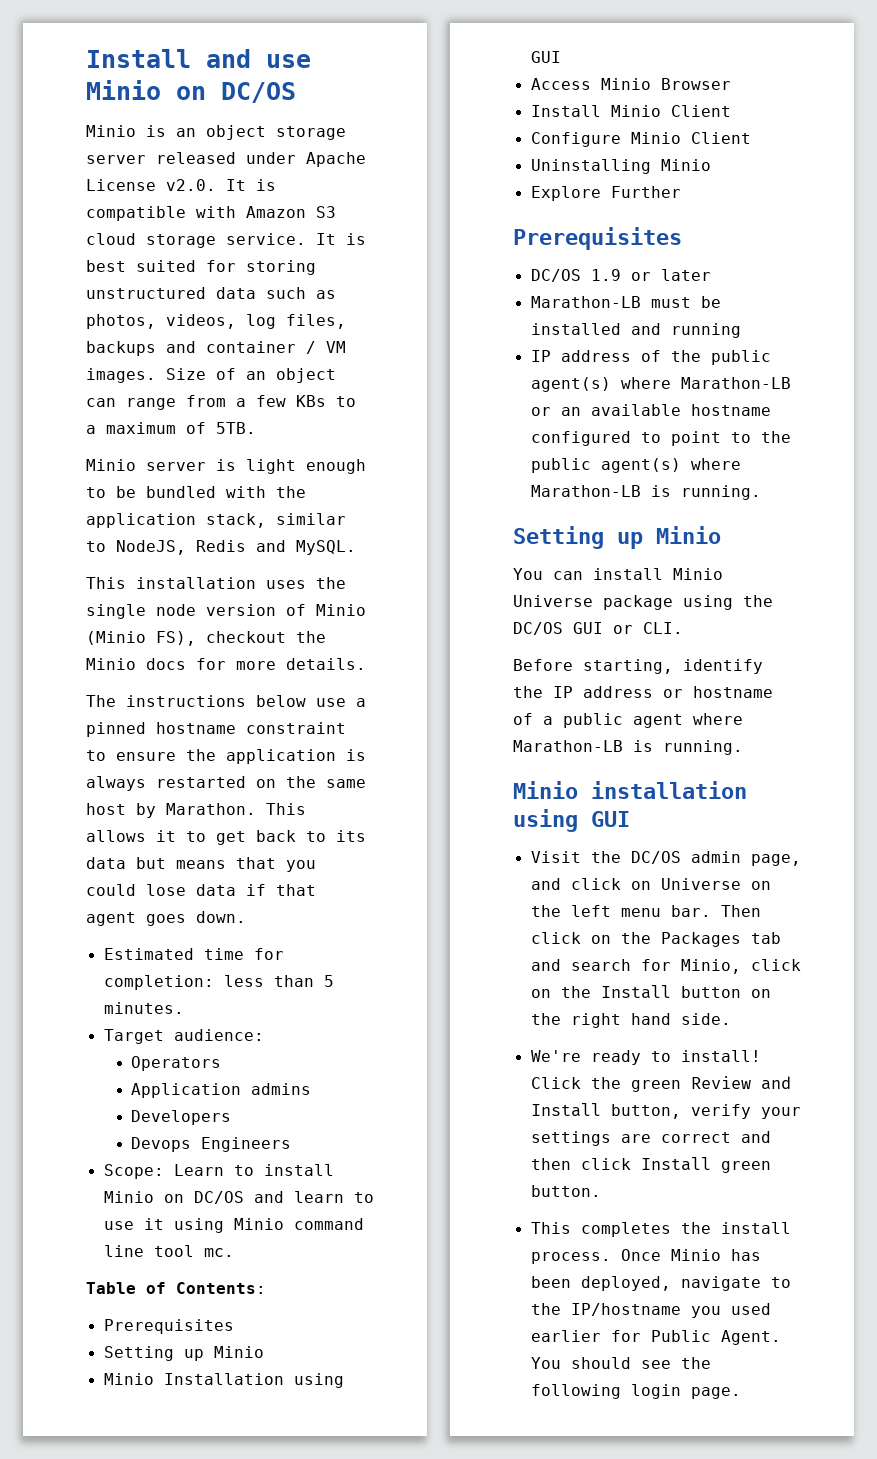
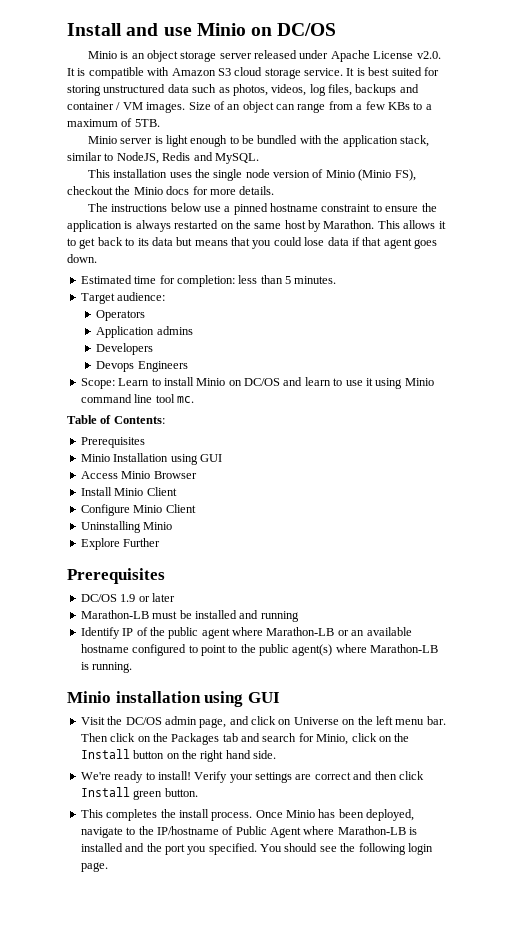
[103,1346,264,1361] // Setting up Minio -> (145, 442) none
[530,350,631,362] IP address -> [80,627,134,639] Identify IP
[530,377,611,392] agent(s) -> [201,628,230,639] agent
[513,526,721,549] [513,568,723,580] [513,595,773,610] [513,622,683,635] [513,659,763,674] [513,686,773,698] [513,713,743,728] [513,740,743,755] // Setting up Minio // You can install Minio Universe package using the DC/OS GUI or CLI. // Before starting, identify the IP address or hostname of a public agent where Marathon-LB is running. -> (133, 667) none
[530,1076,791,1092] [530,1103,751,1119] Click the green Review and Install button, verify -> [194,771,228,783] Verify
[690,1303,771,1318] [530,1330,781,1345] you used earlier for Public Agent. -> [222,826,418,838] [80,843,257,855] of Public Agent where Marathon-LB is installed and the port you specified.

